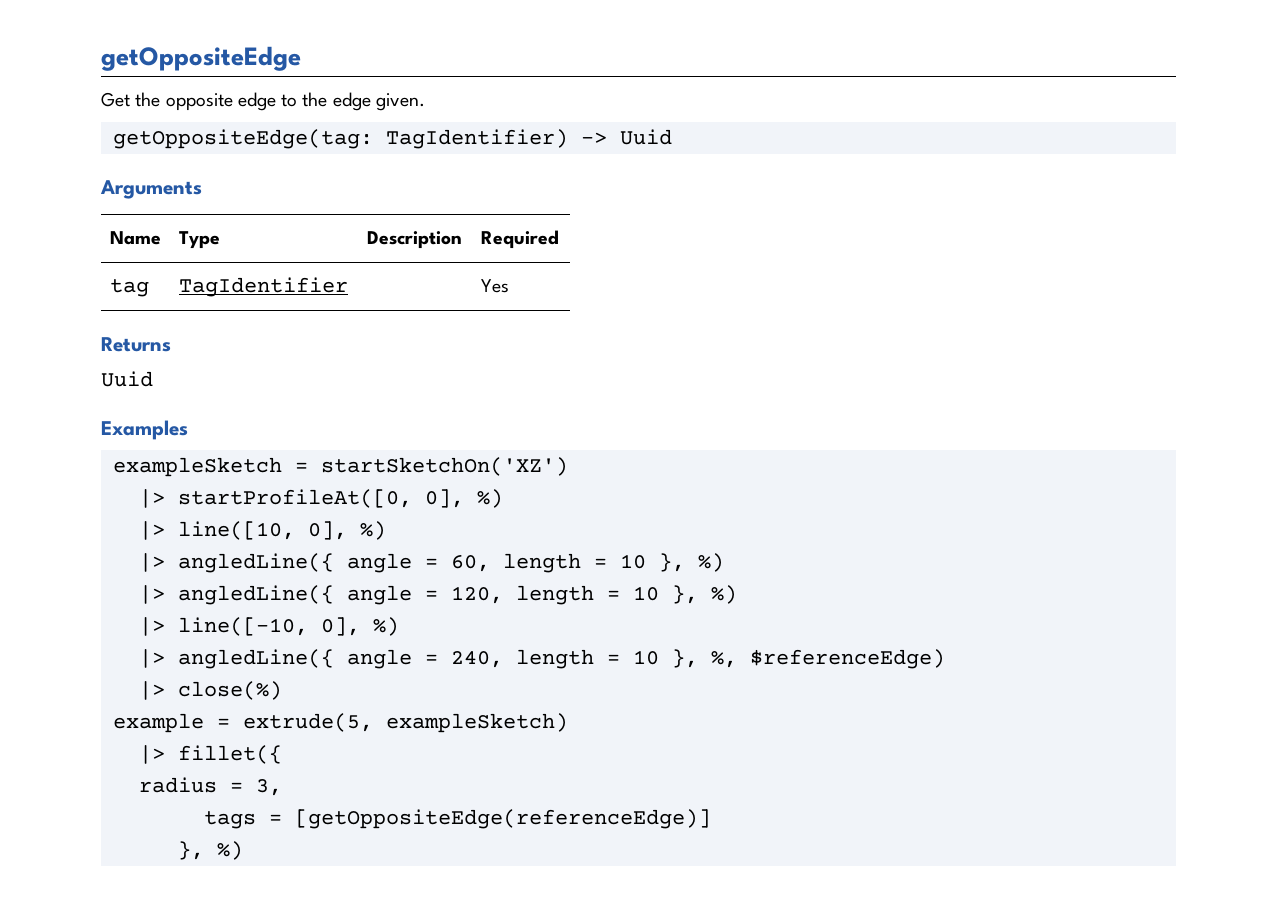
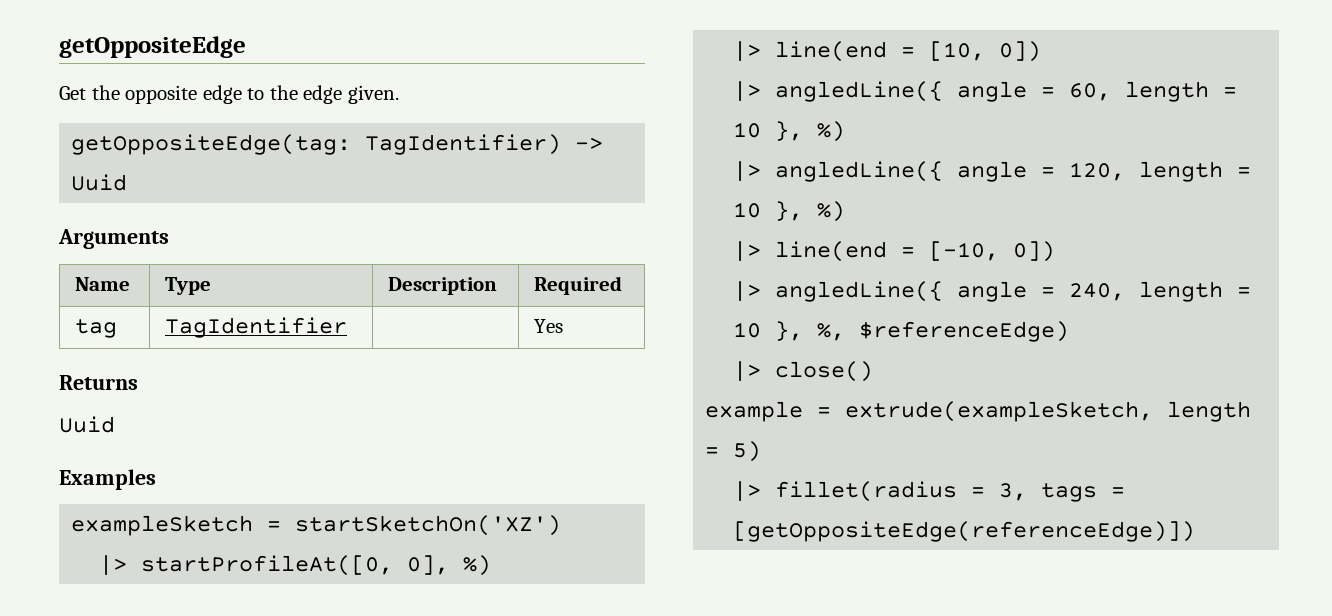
[177,521,386,540] line([10, 0], %) -> [775,41,1042,62] line(end = [10, 0])
[177,617,399,636] line([-10, 0], %) -> [775,241,1056,262] line(end = [-10, 0])
[177,681,282,700] close(%) -> [775,361,874,382] close()
[242,713,568,733] [138,745,282,764] [138,777,217,793] extrude(5, exampleSketch) // |> fillet({ // radius -> [845,401,1252,422] [705,441,762,462] [733,481,958,502] extrude(exampleSketch, length = 5) // |> fillet(radius
(282, 787) // -> (1028, 492) none
[294,809,711,829] [177,841,243,860] [getOppositeEdge(referenceEdge)] // }, %) -> [733,521,1196,542] [getOppositeEdge(referenceEdge)])

